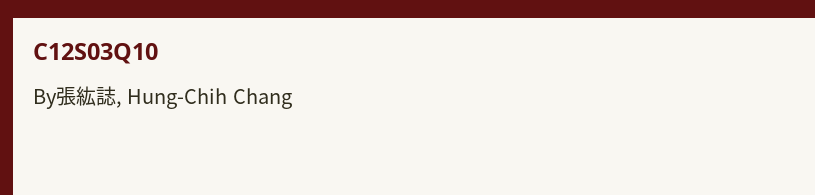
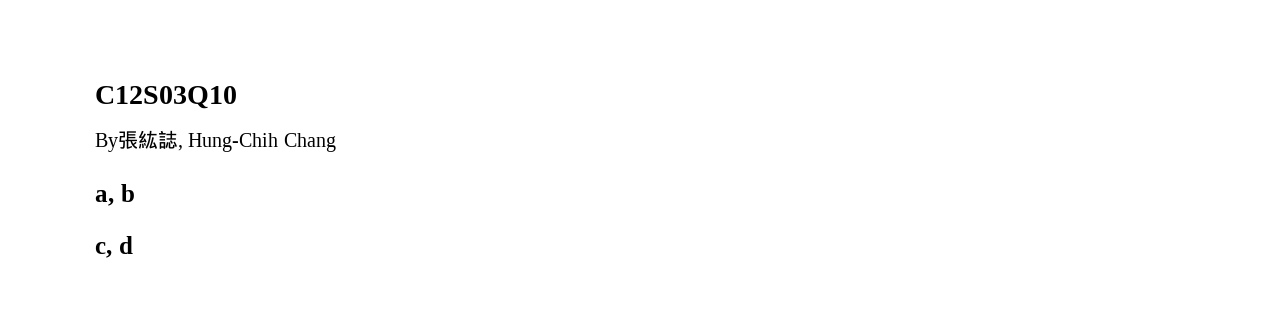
(292, 98) none -> [95,184,135,206] [95,236,133,258] // a, b // c, d

